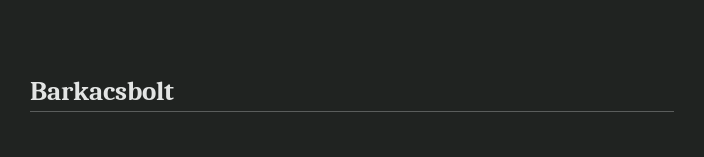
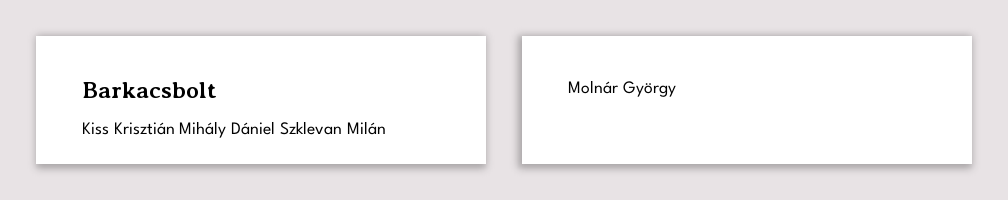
(174, 90) none -> [82,121,386,138] [568,80,676,97] // Kiss Krisztián Mihály Dániel Szklevan Milán Molnár György

